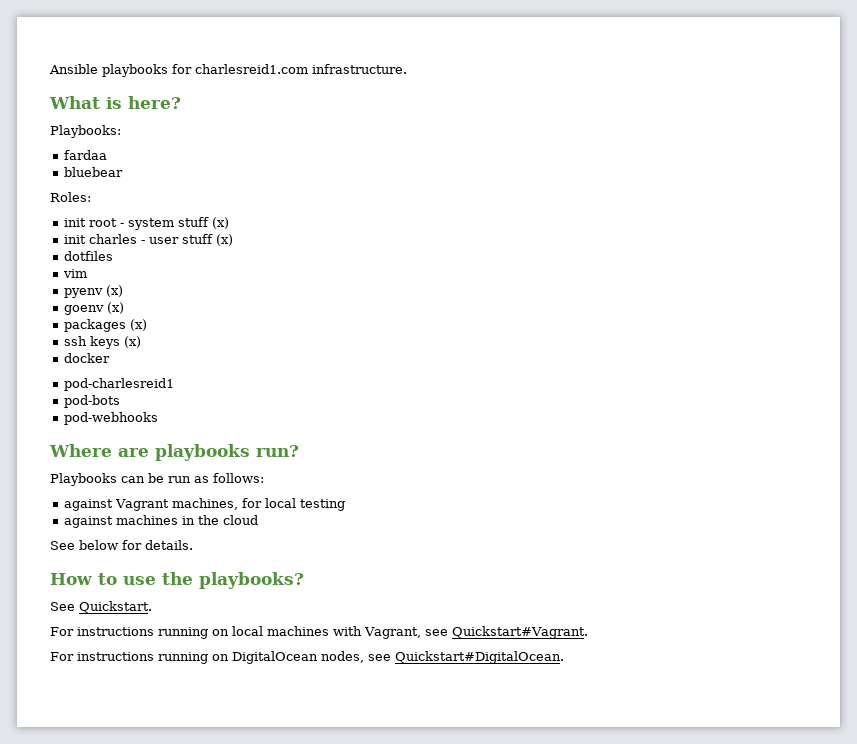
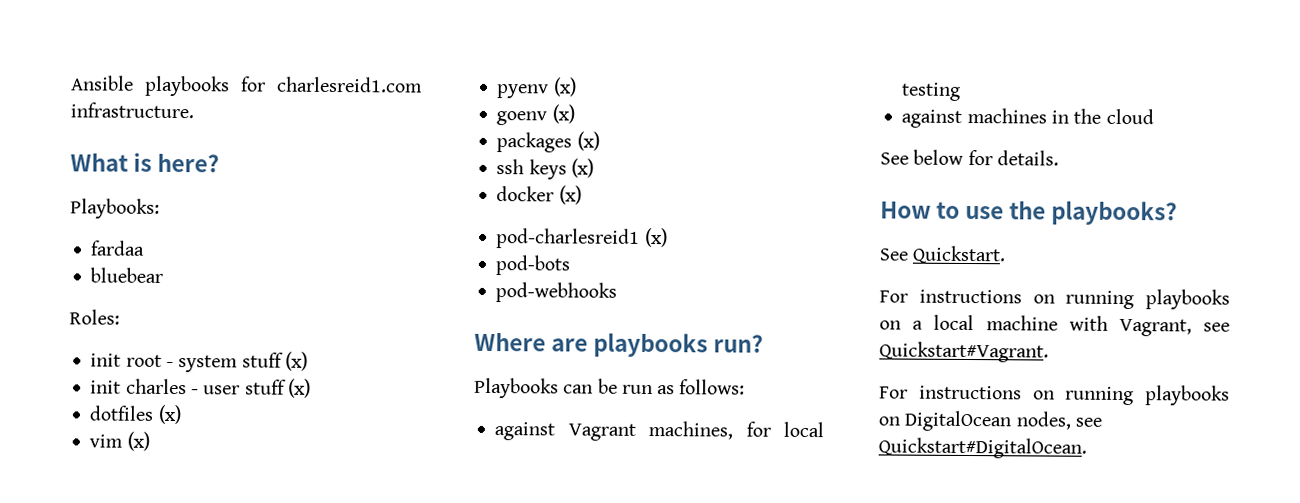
(114, 256) none -> [157,404,182,425] (x)
(88, 273) none -> [126,431,150,451] (x)
(111, 358) none -> [558,185,582,205] (x)
(175, 384) none -> [644,227,668,248] (x)
[158,626,329,639] running on local machines -> [1032,289,1230,310] [879,314,1058,331] on running playbooks on a local machine
[158,652,208,664] running -> [1032,385,1230,406] on running playbooks

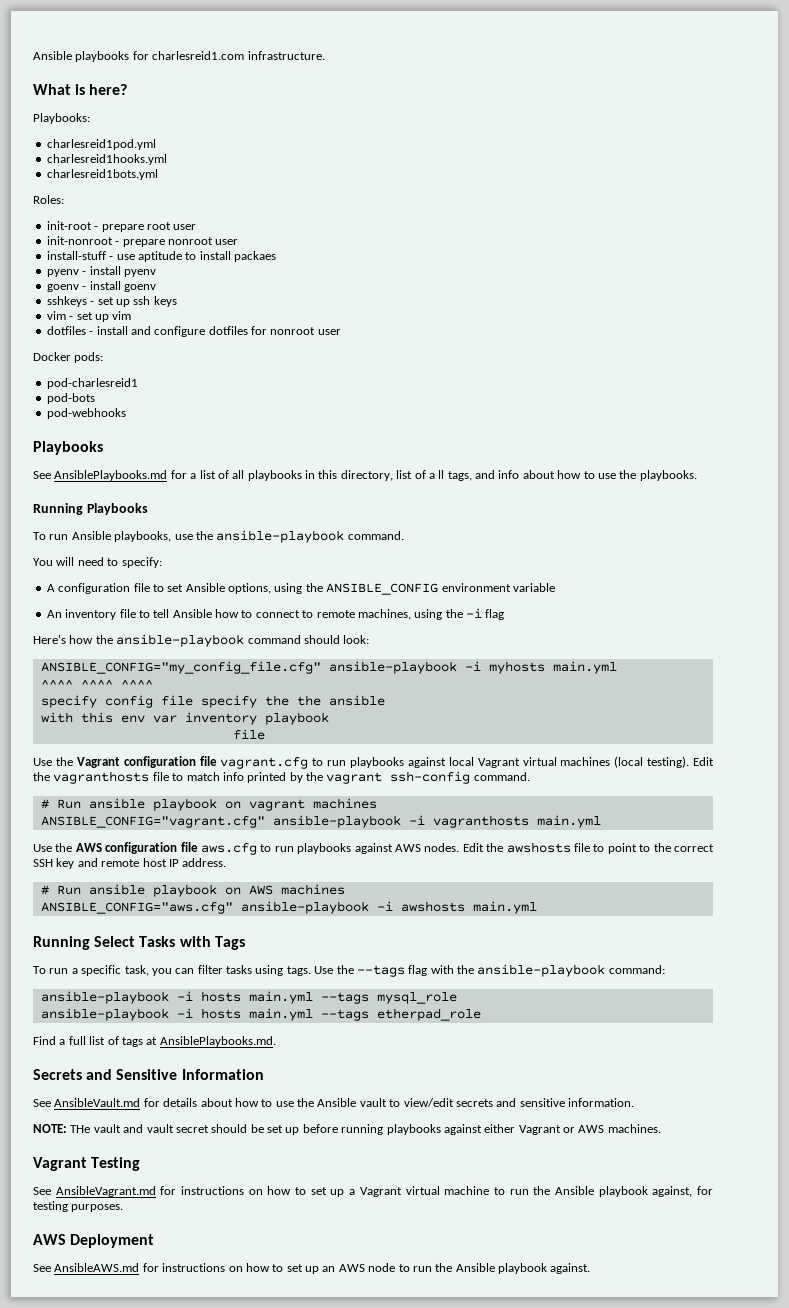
[90,240,146,256] [90,267,164,283] [69,309,120,325] [90,351,308,373] [90,378,311,398] [89,404,182,425] [89,431,150,451] [496,77,577,99] [496,104,575,126] [496,131,600,153] [496,158,594,180] [496,185,582,205] fardaa // bluebear // Roles: // init root - system stuff (x) // init charles - user stuff (x) // dotfiles (x) // vim (x) // pyenv (x) // goenv (x) // packages (x) // ssh keys (x) // docker (x) -> [46,139,156,150] [46,154,167,165] [46,169,158,180] [33,195,64,204] [46,221,197,232] [46,236,239,247] [46,251,276,262] [46,266,156,277] [46,281,156,292] [46,296,177,307] [46,311,132,322] [46,326,341,337] [33,352,104,363] charlesreid1pod.yml // charlesreid1hooks.yml // charlesreid1bots.yml // Roles: // init-root - prepare root user // init-nonroot - prepare nonroot user // install-stuff - use aptitude to install packaes // pyenv - install pyenv // goenv - install goenv // sshkeys - set up ssh keys // vim - set up vim // dotfiles - install and configure dotfiles for nonroot user // Docker pods:
[644,227,668,248] (x) -> (138, 383) none
[474,331,765,358] [474,377,746,399] [494,420,824,441] [901,82,962,101] [901,107,1154,128] [880,149,1059,166] [880,200,1179,226] [879,245,1007,265] [879,289,1230,310] [879,314,1230,337] [879,341,1049,363] [879,385,1230,406] [878,410,1102,432] [878,437,1087,459] Where are playbooks run? // Playbooks can be run as follows: // against Vagrant machines, for local testing // against machines in the cloud // See below for details. // How to use the playbooks? // See Quickstart. // For instructions on running playbooks on a local machine with Vagrant, see Quickstart#Vagrant. // For instructions on running playbooks on DigitalOcean nodes, see Quickstart#DigitalOcean. -> [33,441,103,455] [33,470,697,481] [33,503,148,515] [33,530,404,543] [33,557,162,568] [46,583,555,595] [46,608,505,620] [33,634,370,647] [40,661,617,674] [40,679,153,688] [40,695,385,708] [40,712,329,725] [232,729,265,740] [33,756,714,769] [33,771,530,784] [40,798,377,811] [40,815,601,828] [33,842,714,855] [33,858,227,869] [40,884,345,897] [40,901,537,914] [33,936,245,950] [33,964,665,977] [40,991,457,1004] [40,1008,481,1021] [33,1036,276,1047] [33,1069,264,1080] [33,1098,634,1107] [33,1124,661,1135] [33,1157,141,1171] [33,1186,713,1197] [33,1201,124,1212] [33,1234,155,1248] [33,1263,591,1274] Playbooks // See AnsiblePlaybooks.md for a list of all playbooks in this directory, list of a ll tags, and info about how to use the playbooks. // Running Playbooks // To run Ansible playbooks, use the ansible-playbook command. // You will need to specify: // A configuration file to set Ansible options, using the ANSIBLE_CONFIG environment variable // An inventory file to tell Ansible how to connect to remote machines, using the -i flag // Here's how the ansible-playbook command should look: // ANSIBLE_CONFIG="my_config_file.cfg" ansible-playbook -i myhosts main.yml // ^^^^ ^^^^ ^^^^ // specify config file specify the the ansible // with this env var inventory playbook // file // Use the Vagrant configuration file vagrant.cfg to run playbooks against local Vagrant virtual machines (local testing). Edit the vagranthosts file to match info printed by the vagrant ssh-config command. // # Run ansible playbook on vagrant machines // ANSIBLE_CONFIG="vagrant.cfg" ansible-playbook -i vagranthosts main.yml // Use the AWS configuration file aws.cfg to run playbooks against AWS nodes. Edit the awshosts file to point to the correct SSH key and remote host IP address. // # Run ansible playbook on AWS machines // ANSIBLE_CONFIG="aws.cfg" ansible-playbook -i awshosts main.yml // Running Select Tasks with Tags // To run a specific task, you can filter tasks using tags. Use the --tags flag with the ansible-playbook command: // ansible-playbook -i hosts main.yml --tags mysql_role // ansible-playbook -i hosts main.yml --tags etherpad_role // Find a full list of tags at AnsiblePlaybooks.md. // Secrets and Sensitive Information // See AnsibleVault.md for details about how to use the Ansible vault to view/edit secrets and sensitive information. // NOTE: THe vault and vault secret should be set up before running playbooks against either Vagrant or AWS machines. // Vagrant Testing // See AnsibleVagrant.md for instructions on how to set up a Vagrant virtual machine to run the Ansible playbook against, for testing purposes. // AWS Deployment // See AnsibleAWS.md for instructions on how to set up an AWS node to run the Ansible playbook against.

